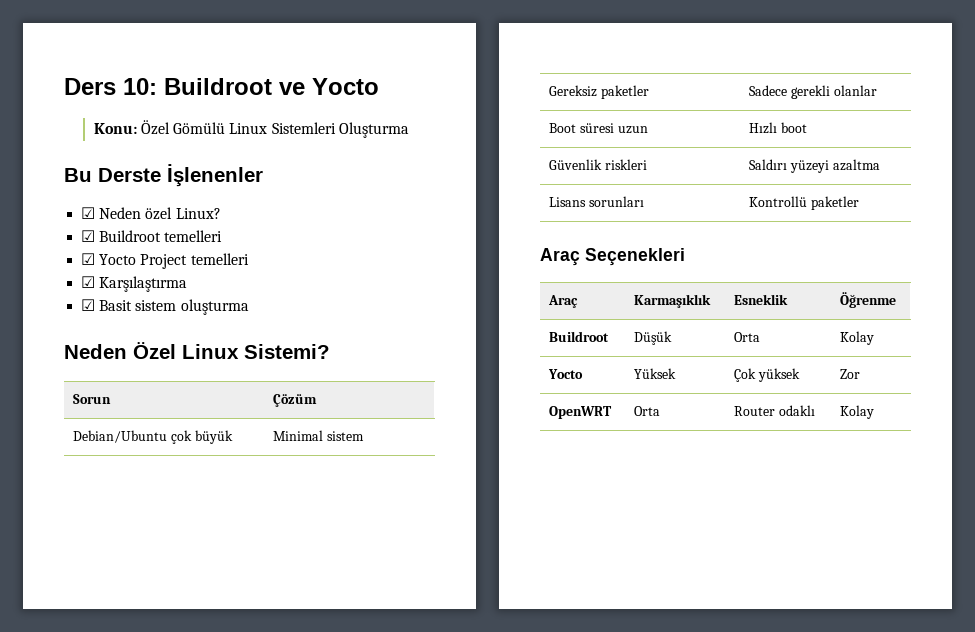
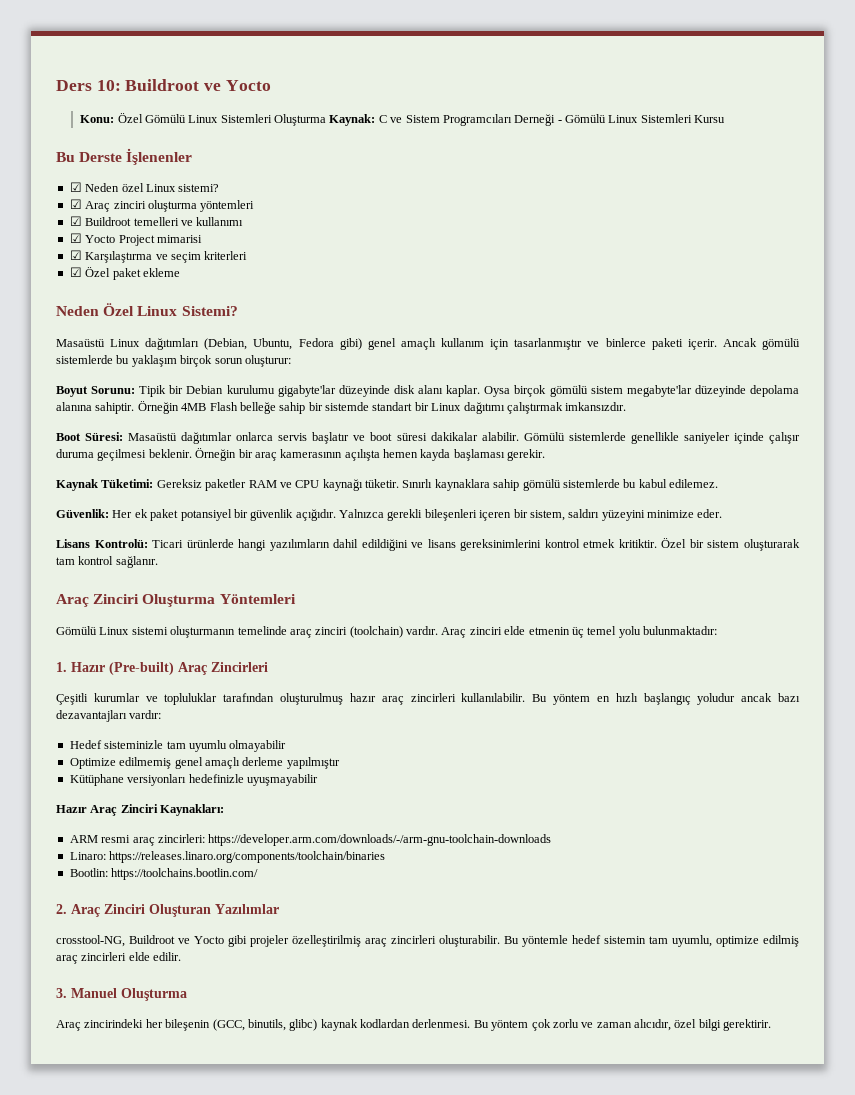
(409, 130) none -> [329,114,726,126] Kaynak: C ve Sistem Programcıları Derneği - Gömülü Linux Sistemleri Kursu
[175,208,221,219] Linux? -> [145,184,220,192] [69,199,255,212] Linux sistemi? // ☑ Araç zinciri oluşturma yöntemleri
(223, 236) none -> [180,217,244,226] ve kullanımı
[190,253,249,265] temelleri -> [156,235,202,243] mimarisi
[81,299,249,315] [64,342,330,359] [73,394,112,404] [273,394,318,407] [73,430,233,444] [273,430,365,441] [549,85,650,99] [749,85,877,99] [549,123,648,134] [749,122,808,134] [549,159,648,170] [749,159,880,173] [549,196,645,207] [749,196,860,210] [540,248,685,266] [548,295,579,308] [634,294,712,308] [734,294,789,305] [840,292,897,308] [549,331,610,342] [634,331,673,345] [734,332,761,342] [840,331,875,345] [548,369,584,379] [634,368,677,379] [734,368,801,382] [840,369,861,379] [549,406,613,419] [634,406,661,416] [734,405,816,416] [840,405,875,419] // ☑ Basit sistem oluşturma // Neden Özel Linux Sistemi? // Sorun | Çözüm // Debian/Ubuntu çok büyük | Minimal sistem // Gereksiz paketler | Sadece gerekli olanlar // Boot süresi uzun | Hızlı boot // Güvenlik riskleri | Saldırı yüzeyi azaltma // Lisans sorunları | Kontrollü paketler // Araç Seçenekleri // Araç | Karmaşıklık | Esneklik | Öğrenme // Buildroot | Düşük | Orta | Kolay // Yocto | Yüksek | Çok yüksek | Zor // OpenWRT | Orta | Router odaklı | Kolay -> [155,251,248,263] [69,267,180,280] [56,303,238,316] [56,338,801,350] [56,355,291,367] [56,385,800,397] [56,401,627,414] [56,432,800,444] [56,448,546,461] [56,479,718,491] [56,509,723,521] [56,538,800,551] [56,556,158,568] [56,594,296,607] [56,626,717,638] [56,662,268,675] [56,693,801,705] [56,710,162,722] [69,740,287,752] [69,757,340,769] [69,774,318,786] [56,804,225,816] [69,834,552,846] [69,851,386,863] [69,868,259,880] [56,904,279,917] [56,935,799,947] [56,952,182,964] [56,988,187,1001] [56,1019,772,1031] ve seçim kriterleri // ☑ Özel paket ekleme // Neden Özel Linux Sistemi? // Masaüstü Linux dağıtımları (Debian, Ubuntu, Fedora gibi) genel amaçlı kullanım için tasarlanmıştır ve binlerce paketi içerir. Ancak gömülü sistemlerde bu yaklaşım birçok sorun oluşturur: // Boyut Sorunu: Tipik bir Debian kurulumu gigabyte'lar düzeyinde disk alanı kaplar. Oysa birçok gömülü sistem megabyte'lar düzeyinde depolama alanına sahiptir. Örneğin 4MB Flash belleğe sahip bir sistemde standart bir Linux dağıtımı çalıştırmak imkansızdır. // Boot Süresi: Masaüstü dağıtımlar onlarca servis başlatır ve boot süresi dakikalar alabilir. Gömülü sistemlerde genellikle saniyeler içinde çalışır duruma geçilmesi beklenir. Örneğin bir araç kamerasının açılışta hemen kayda başlaması gerekir. // Kaynak Tüketimi: Gereksiz paketler RAM ve CPU kaynağı tüketir. Sınırlı kaynaklara sahip gömülü sistemlerde bu kabul edilemez. // Güvenlik: Her ek paket potansiyel bir güvenlik açığıdır. Yalnızca gerekli bileşenleri içeren bir sistem, saldırı yüzeyini minimize eder. // Lisans Kontrolü: Ticari ürünlerde hangi yazılımların dahil edildiğini ve lisans gereksinimlerini kontrol etmek kritiktir. Özel bir sistem oluşturarak tam kontrol sağlanır. // Araç Zinciri Oluşturma Yöntemleri // Gömülü Linux sistemi oluşturmanın temelinde araç zinciri (toolchain) vardır. Araç zinciri elde etmenin üç temel yolu bulunmaktadır: // 1. Hazır (Pre-built) Araç Zincirleri // Çeşitli kurumlar ve topluluklar tarafından oluşturulmuş hazır araç zincirleri kullanılabilir. Bu yöntem en hızlı başlangıç yoludur ancak bazı dezavantajları vardır: // Hedef sisteminizle tam uyumlu olmayabilir // Optimize edilmemiş genel amaçlı derleme yapılmıştır // Kütüphane versiyonları hedefinizle uyuşmayabilir // Hazır Araç Zinciri Kaynakları: // ARM resmi araç zincirleri: https://developer.arm.com/downloads/-/arm-gnu-toolchain-downloads // Linaro: https://releases.linaro.org/components/toolchain/binaries // Bootlin: https://toolchains.bootlin.com/ // 2. Araç Zinciri Oluşturan Yazılımlar // crosstool-NG, Buildroot ve Yocto gibi projeler özelleştirilmiş araç zincirleri oluşturabilir. Bu yöntemle hedef sistemin tam uyumlu, optimize edilmiş araç zincirleri elde edilir. // 3. Manuel Oluşturma // Araç zincirindeki her bileşenin (GCC, binutils, glibc) kaynak kodlardan derlenmesi. Bu yöntem çok zorlu ve zaman alıcıdır, özel bilgi gerektirir.

